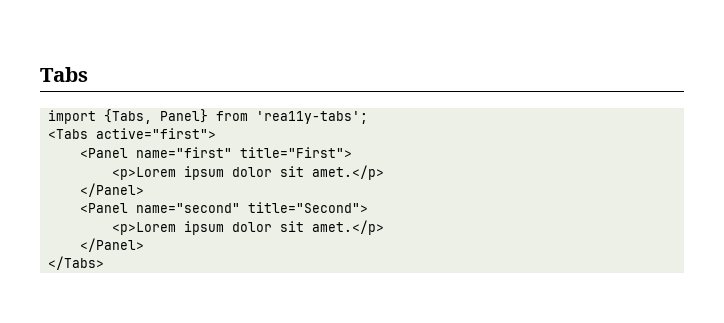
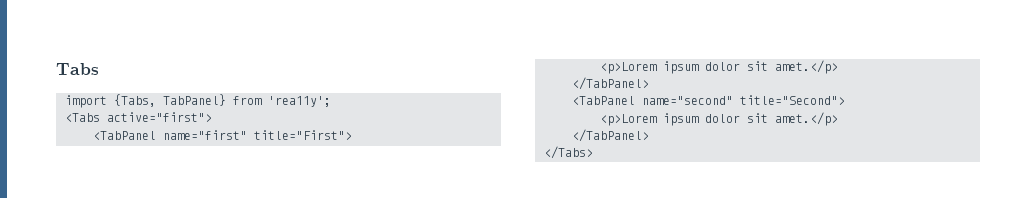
[159,109,368,124] Panel} from 'rea11y-tabs'; -> [162,94,331,107] TabPanel} from 'rea11y';
[79,148,128,158] <Panel -> [92,131,156,140] <TabPanel
[79,183,144,197] [79,203,128,213] </Panel> // <Panel -> [571,77,649,90] [571,96,635,105] </TabPanel> // <TabPanel
[79,238,144,252] </Panel> -> [571,129,649,142] </TabPanel>

